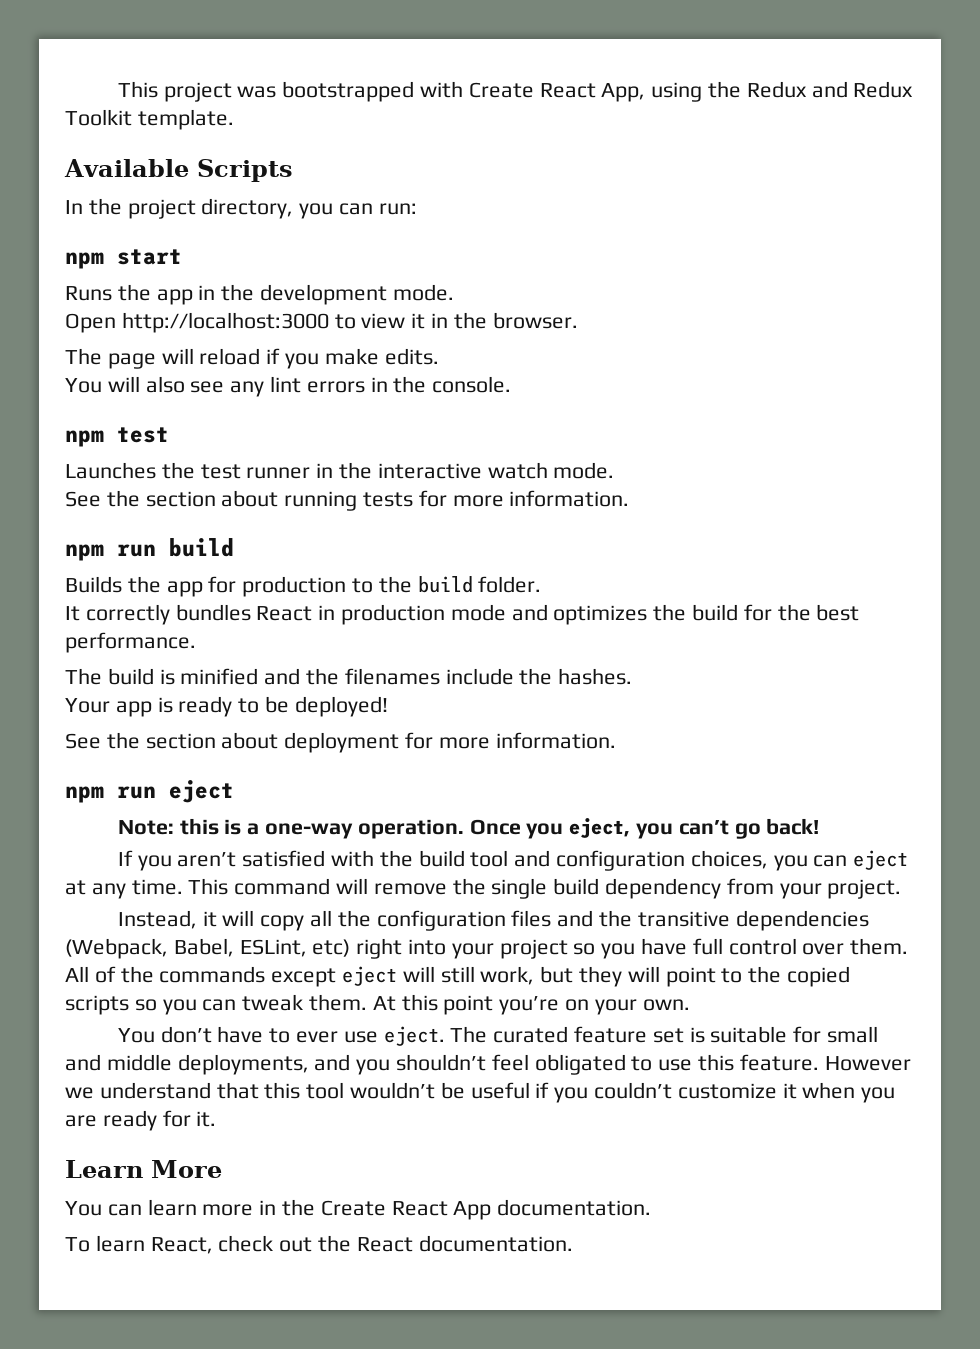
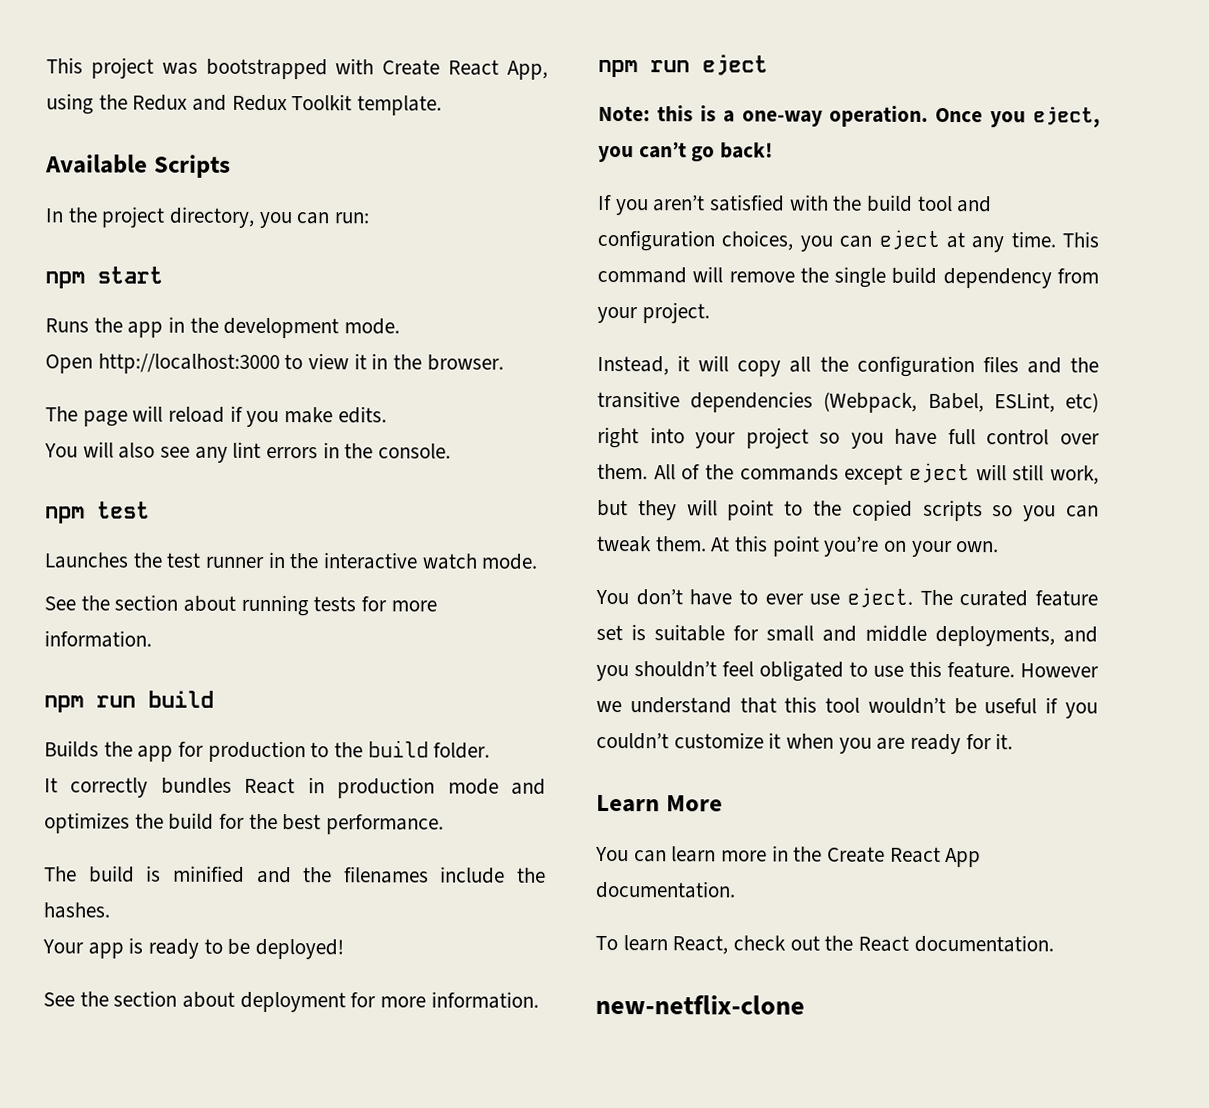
(573, 1243) none -> [595,994,805,1015] // new-netflix-clone

